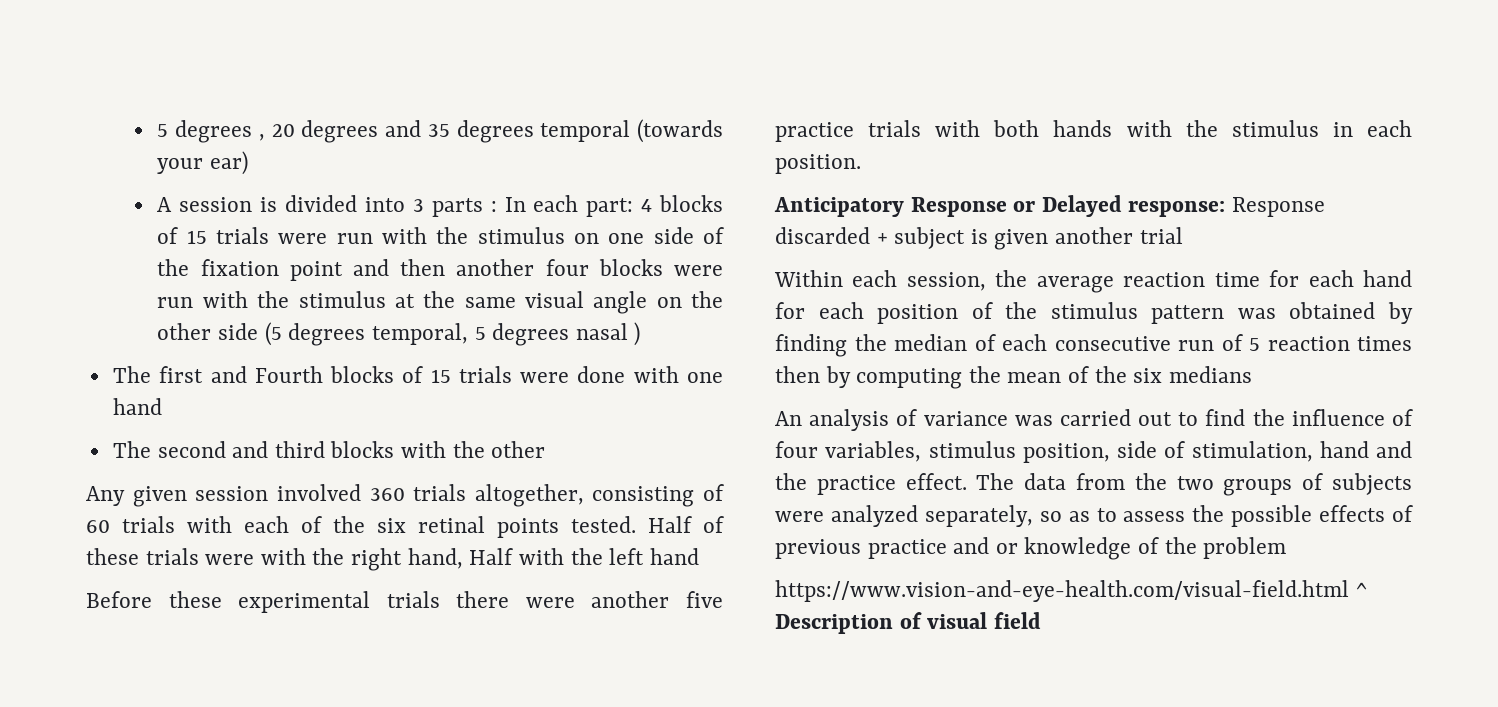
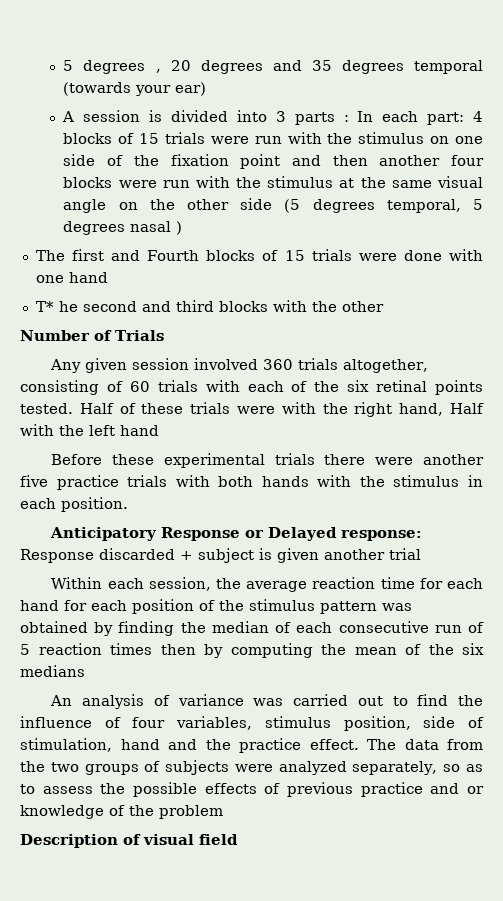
[112,441,151,458] The -> [35,301,78,312] T* he
(546, 449) none -> [20,330,164,341] // Number of Trials
[775,580,1367,602] https://www.vision-and-eye-health.com/visual-field.html ^ -> (223, 812) none

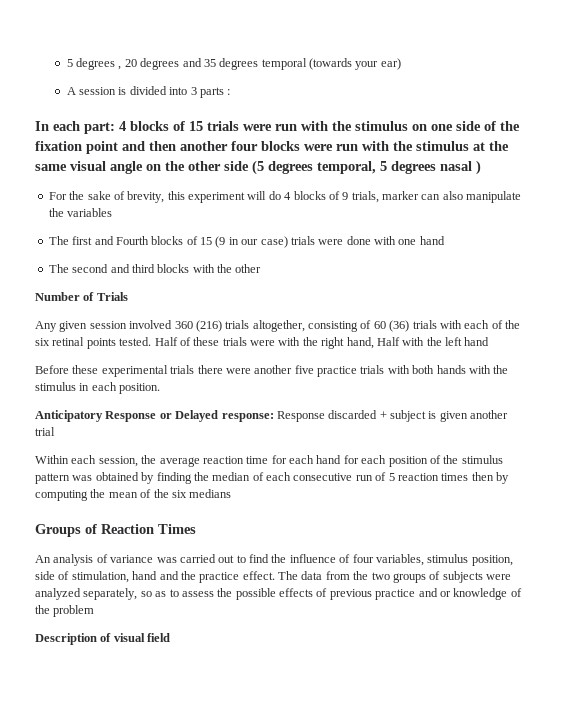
(349, 118) none -> (231, 92) //
(183, 228) none -> [48,191,522,203] [48,208,113,217] // For the sake of brevity, this experiment will do 4 blocks of 9 trials, marker can also manipulate the variables
(305, 255) none -> [215,236,288,248] (9 in our case)
[35,301,78,312] T* he -> [48,264,69,273] The
(294, 364) none -> [195,320,222,332] (216)
(150, 386) none -> [389,320,410,332] (36)
(85, 671) none -> [35,524,196,537] // Groups of Reaction Times

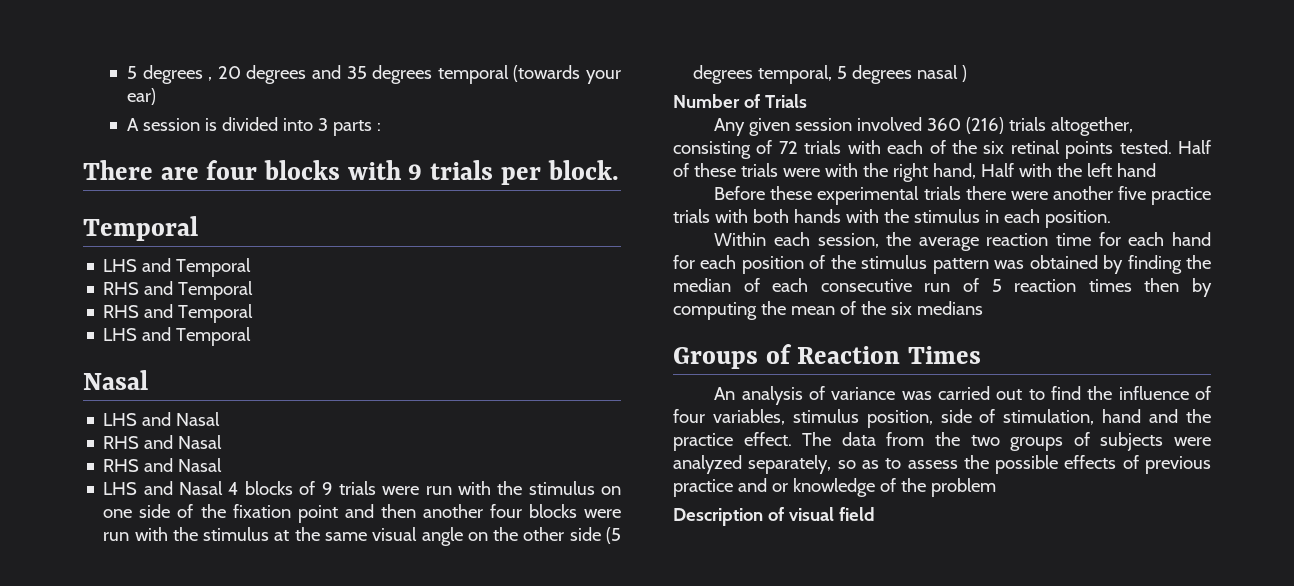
[35,121,203,134] In each part: 4 blocks of 15 -> [83,160,619,185] [83,216,198,241] [103,258,252,277] [103,281,254,300] [103,304,254,323] [103,327,252,346] [83,370,148,390] [103,412,221,426] [103,435,223,449] [103,458,223,472] [103,481,333,495] There are four blocks with 9 trials per block. // Temporal // LHS and Temporal // RHS and Temporal // RHS and Temporal // LHS and Temporal // Nasal // LHS and Nasal // RHS and Nasal // RHS and Nasal // LHS and Nasal 4 blocks of 9
[48,191,522,203] [48,208,113,217] [48,236,445,248] [48,264,262,273] // For the sake of brevity, this experiment will do 4 blocks of 9 trials, marker can also manipulate the variables // The first and Fourth blocks of 15 (9 in our case) trials were done with one hand // The second and third blocks with the other -> (968, 73) none
[373,320,410,332] 60 (36) -> [778,141,798,154] 72
[35,410,509,422] [35,427,55,436] // Anticipatory Response or Delayed response: Response discarded + subject is given another trial -> (1111, 219) none

